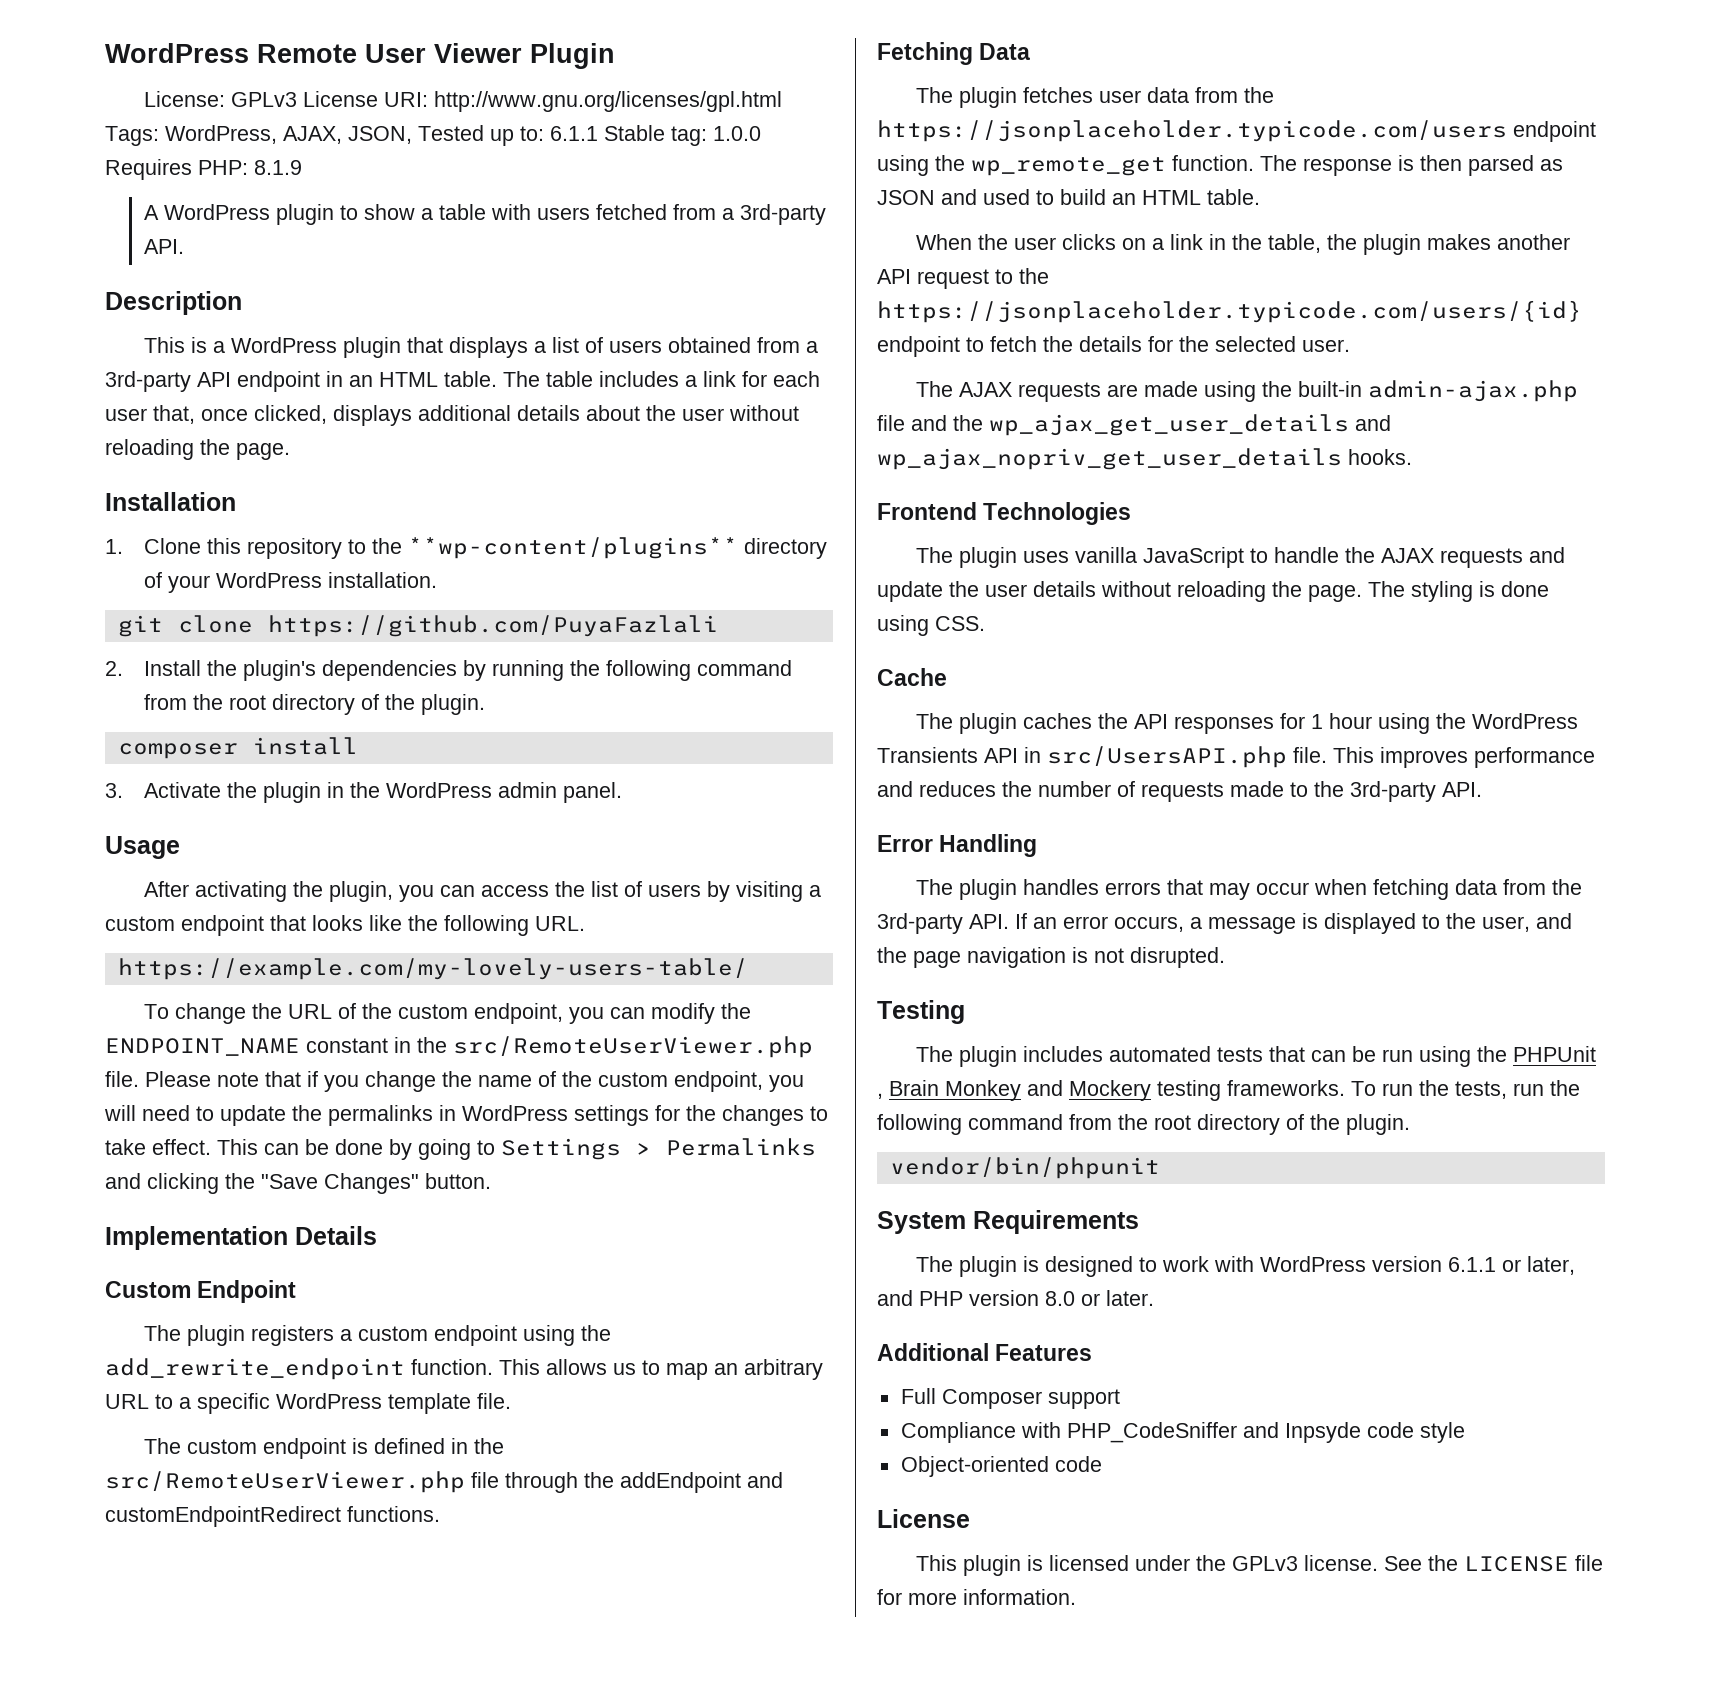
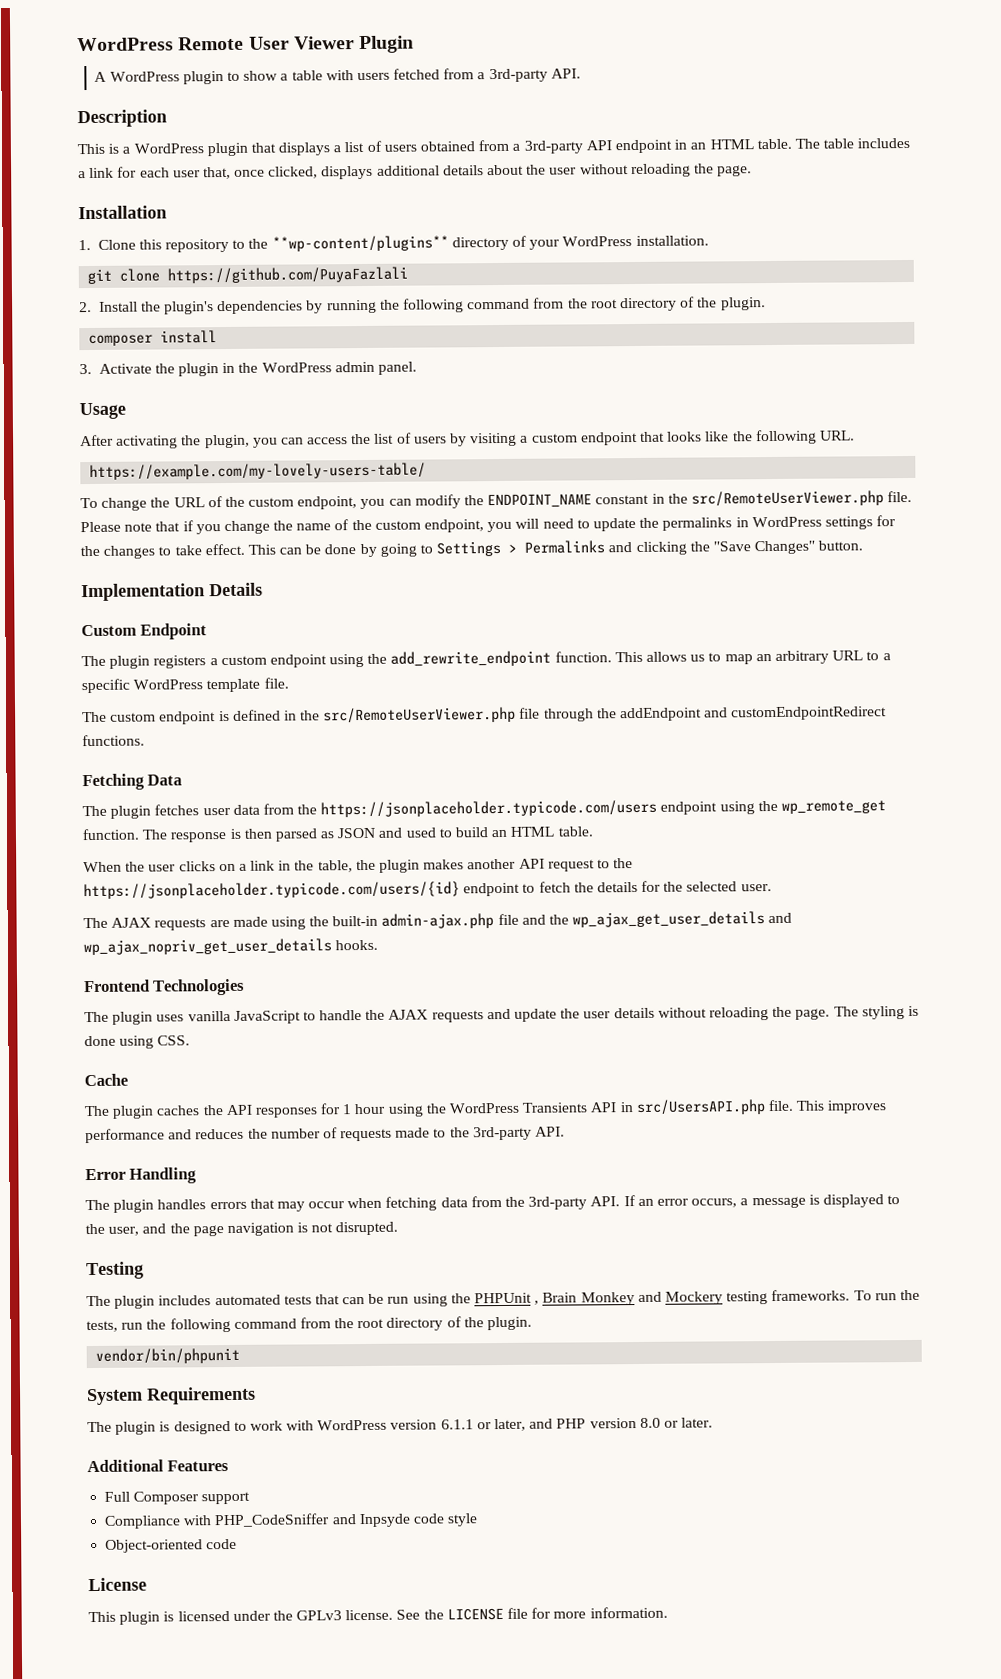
[144,91,783,112] [105,125,761,146] [105,159,302,180] // License: GPLv3 License URI: http://www.gnu.org/licenses/gpl.html Tags: WordPress, AJAX, JSON, Tested up to: 6.1.1 Stable tag: 1.0.0 Requires PHP: 8.1.9 -> (415, 44) none

